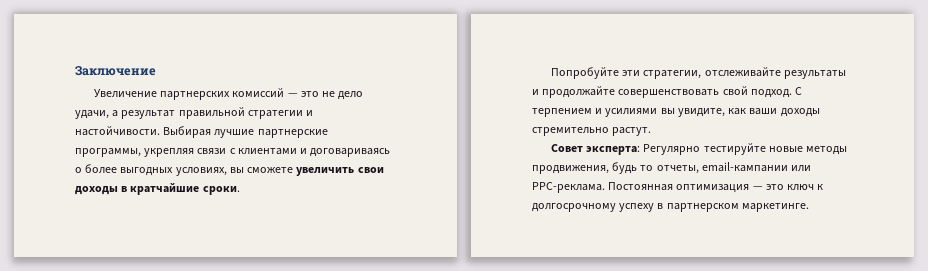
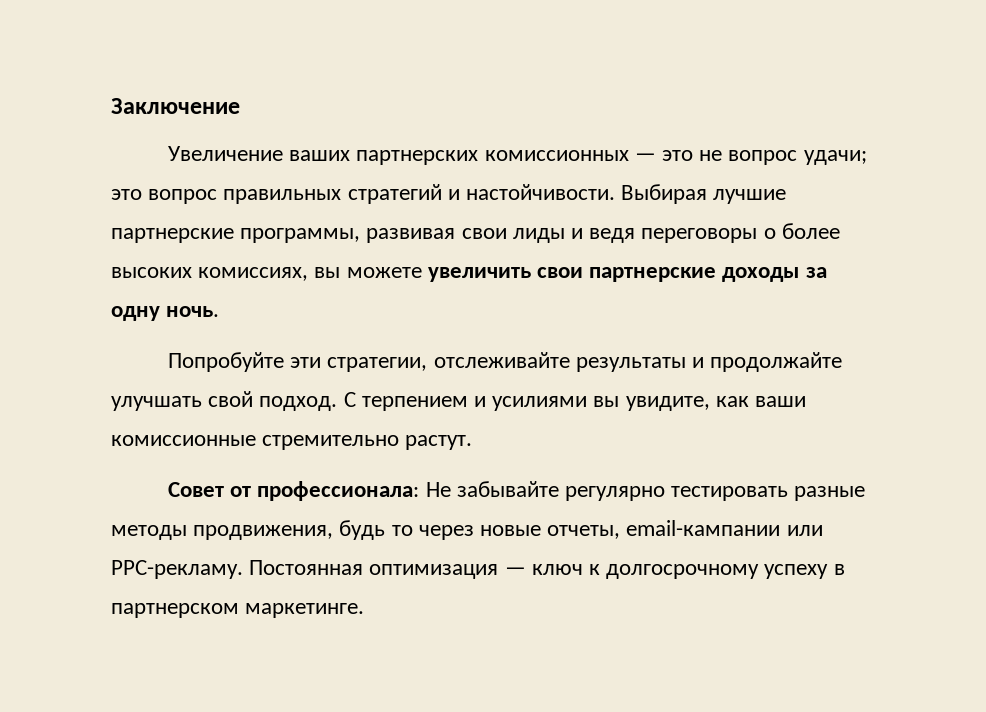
[160,88,364,100] [75,107,303,119] партнерских комиссий — это не дело удачи, а результат правильной стратегии -> [289,150,867,165] [111,184,442,204] ваших партнерских комиссионных — это не вопрос удачи; это вопрос правильных стратегий
[144,148,391,157] [75,164,384,176] [75,182,240,195] укрепляя связи с клиентами и договариваясь о более выгодных условиях, вы сможете увеличить свои доходы в кратчайшие сроки. -> [366,223,840,243] [111,267,827,282] [111,306,220,321] развивая свои лиды и ведя переговоры о более высоких комиссиях, вы можете увеличить свои партнерские доходы за одну ночь.
[618,89,720,98] совершенствовать -> [111,396,202,411] улучшать
[780,108,820,117] доходы -> [111,435,256,446] комиссионные
[586,143,803,155] эксперта: Регулярно тестируйте новые -> [230,481,866,501] от профессионала: Не забывайте регулярно тестировать разные
(654, 168) none -> [418,525,542,540] через новые
[532,182,605,193] PPC-реклама. -> [111,560,243,579] PPC-рекламу.
[765,184,784,190] это -> (526, 571) none

